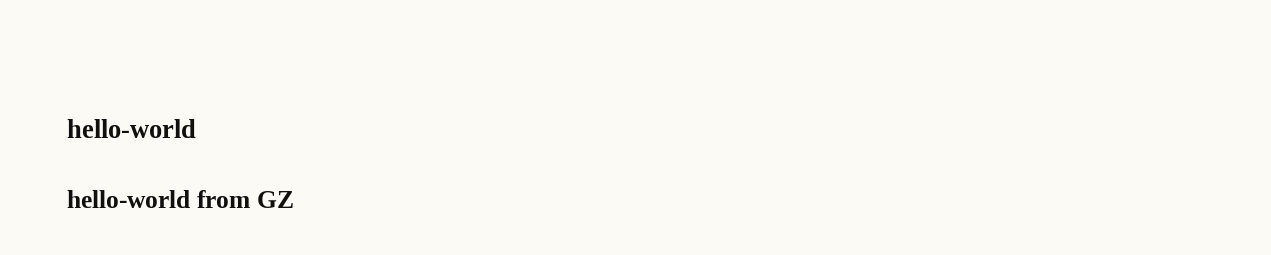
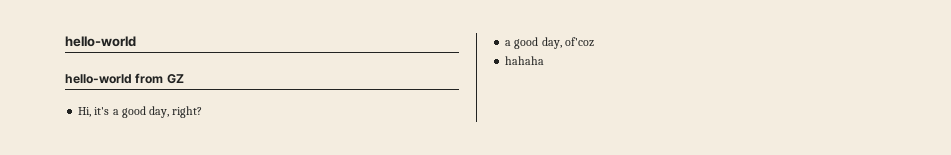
(294, 199) none -> [78,106,203,118] [505,37,594,49] [505,56,545,65] // Hi, it's a good day, right? // a good day, of'coz // hahaha

